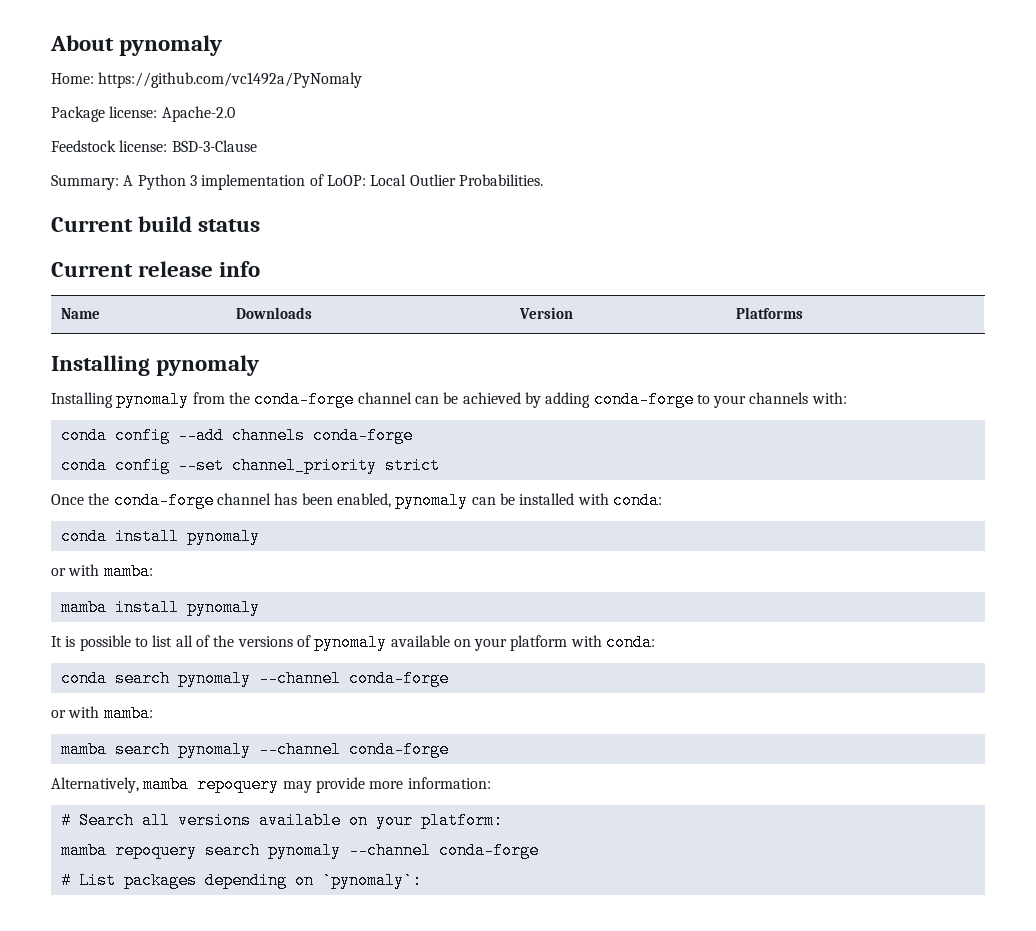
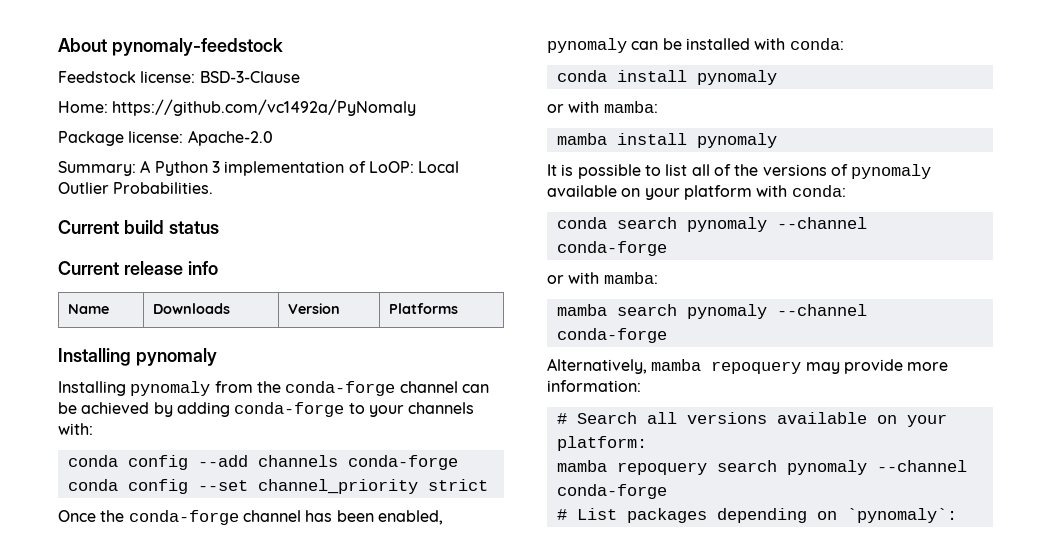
[119,35,223,56] pynomaly -> [111,38,283,56] [58,71,300,83] pynomaly-feedstock // Feedstock license: BSD-3-Clause
[51,140,257,152] // Feedstock license: BSD-3-Clause -> (273, 138) none

